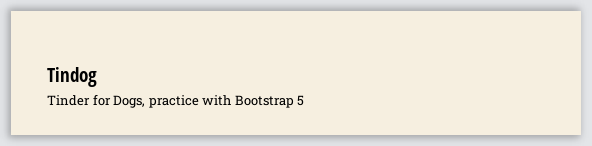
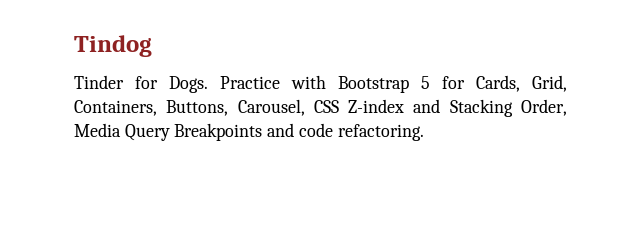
[113,95,199,108] Dogs, practice -> [169,76,280,93] Dogs. Practice
(305, 100) none -> [442,75,567,92] [74,99,567,117] [74,123,424,141] for Cards, Grid, Containers, Buttons, Carousel, CSS Z-index and Stacking Order, Media Query Breakpoints and code refactoring.

